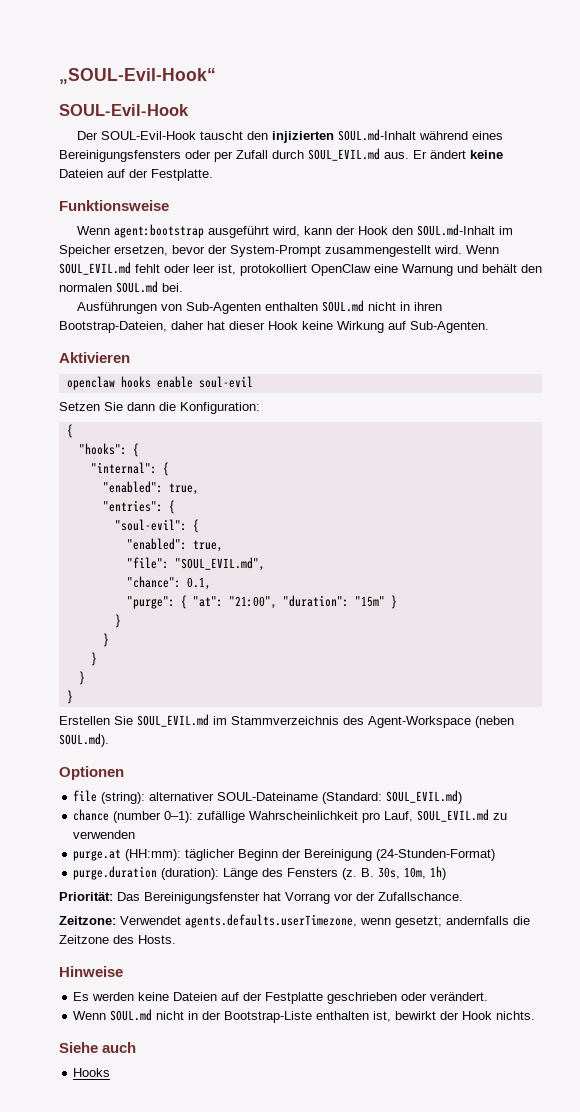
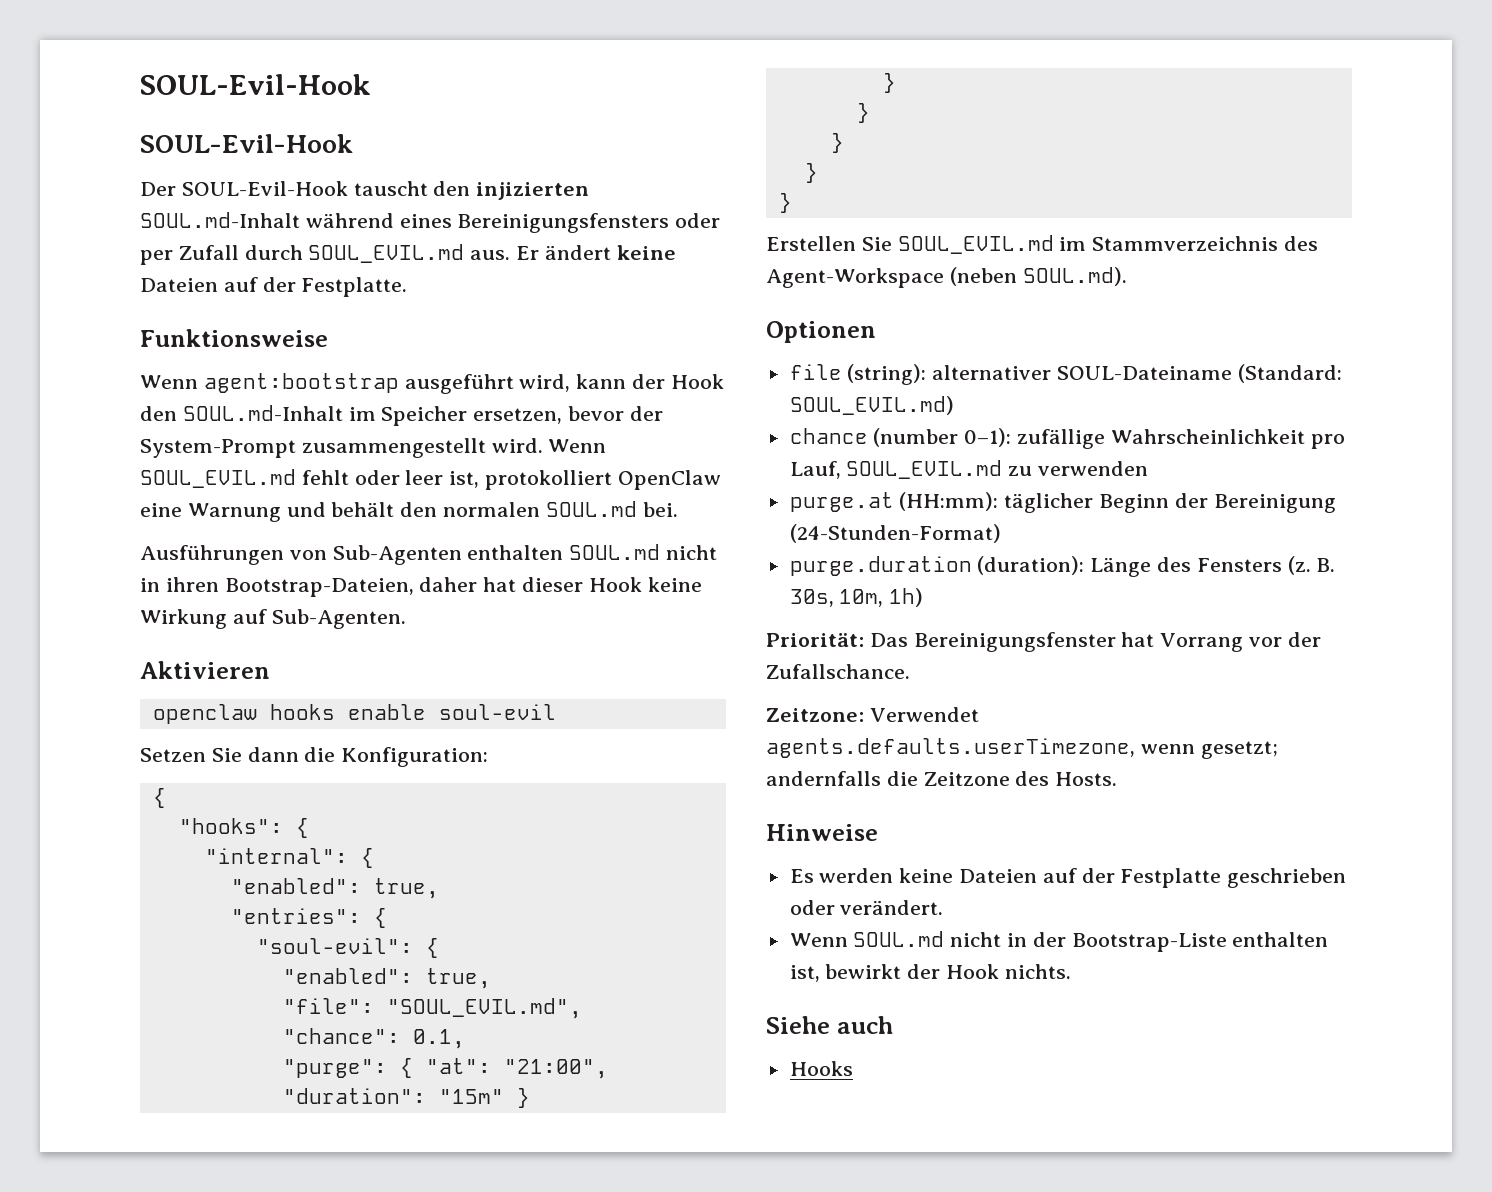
[59,68,216,84] „SOUL-Evil-Hook“ -> [140,74,371,95] SOUL-Evil-Hook

